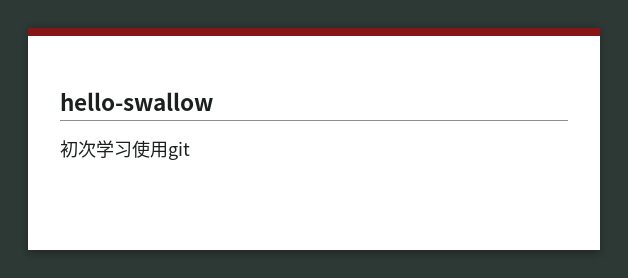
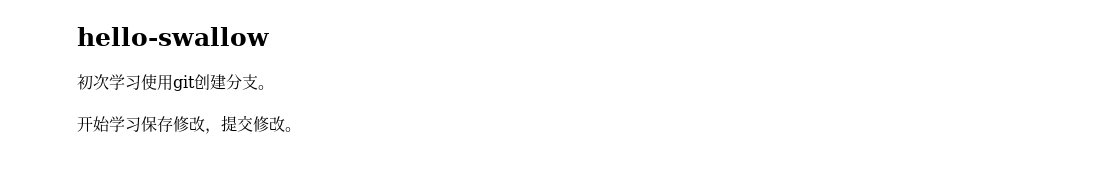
(190, 150) none -> [194,74,274,90] [77,115,301,134] 创建分支。 // 开始学习保存修改，提交修改。

